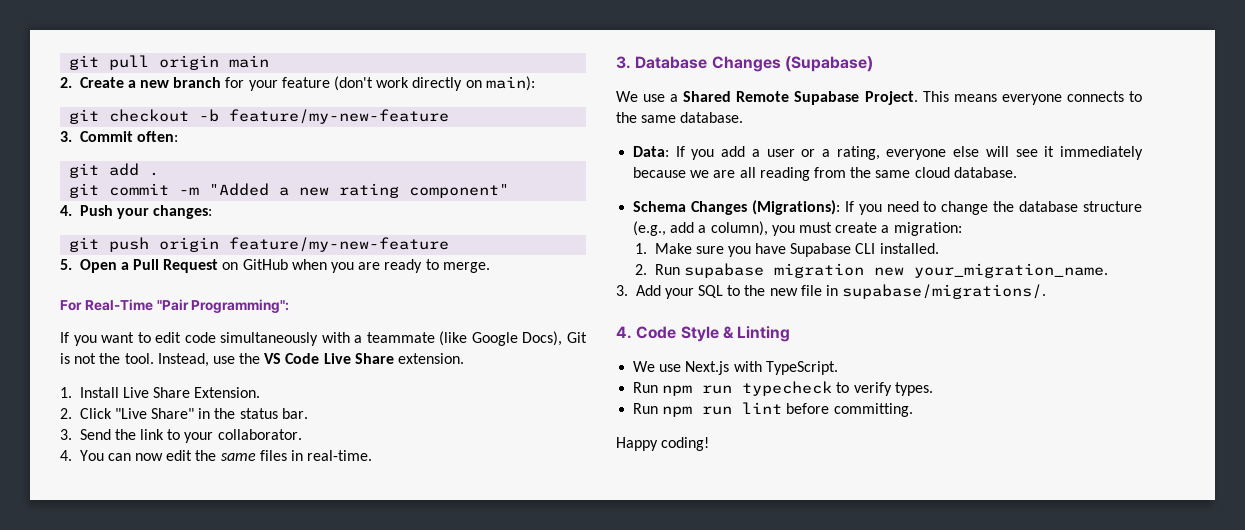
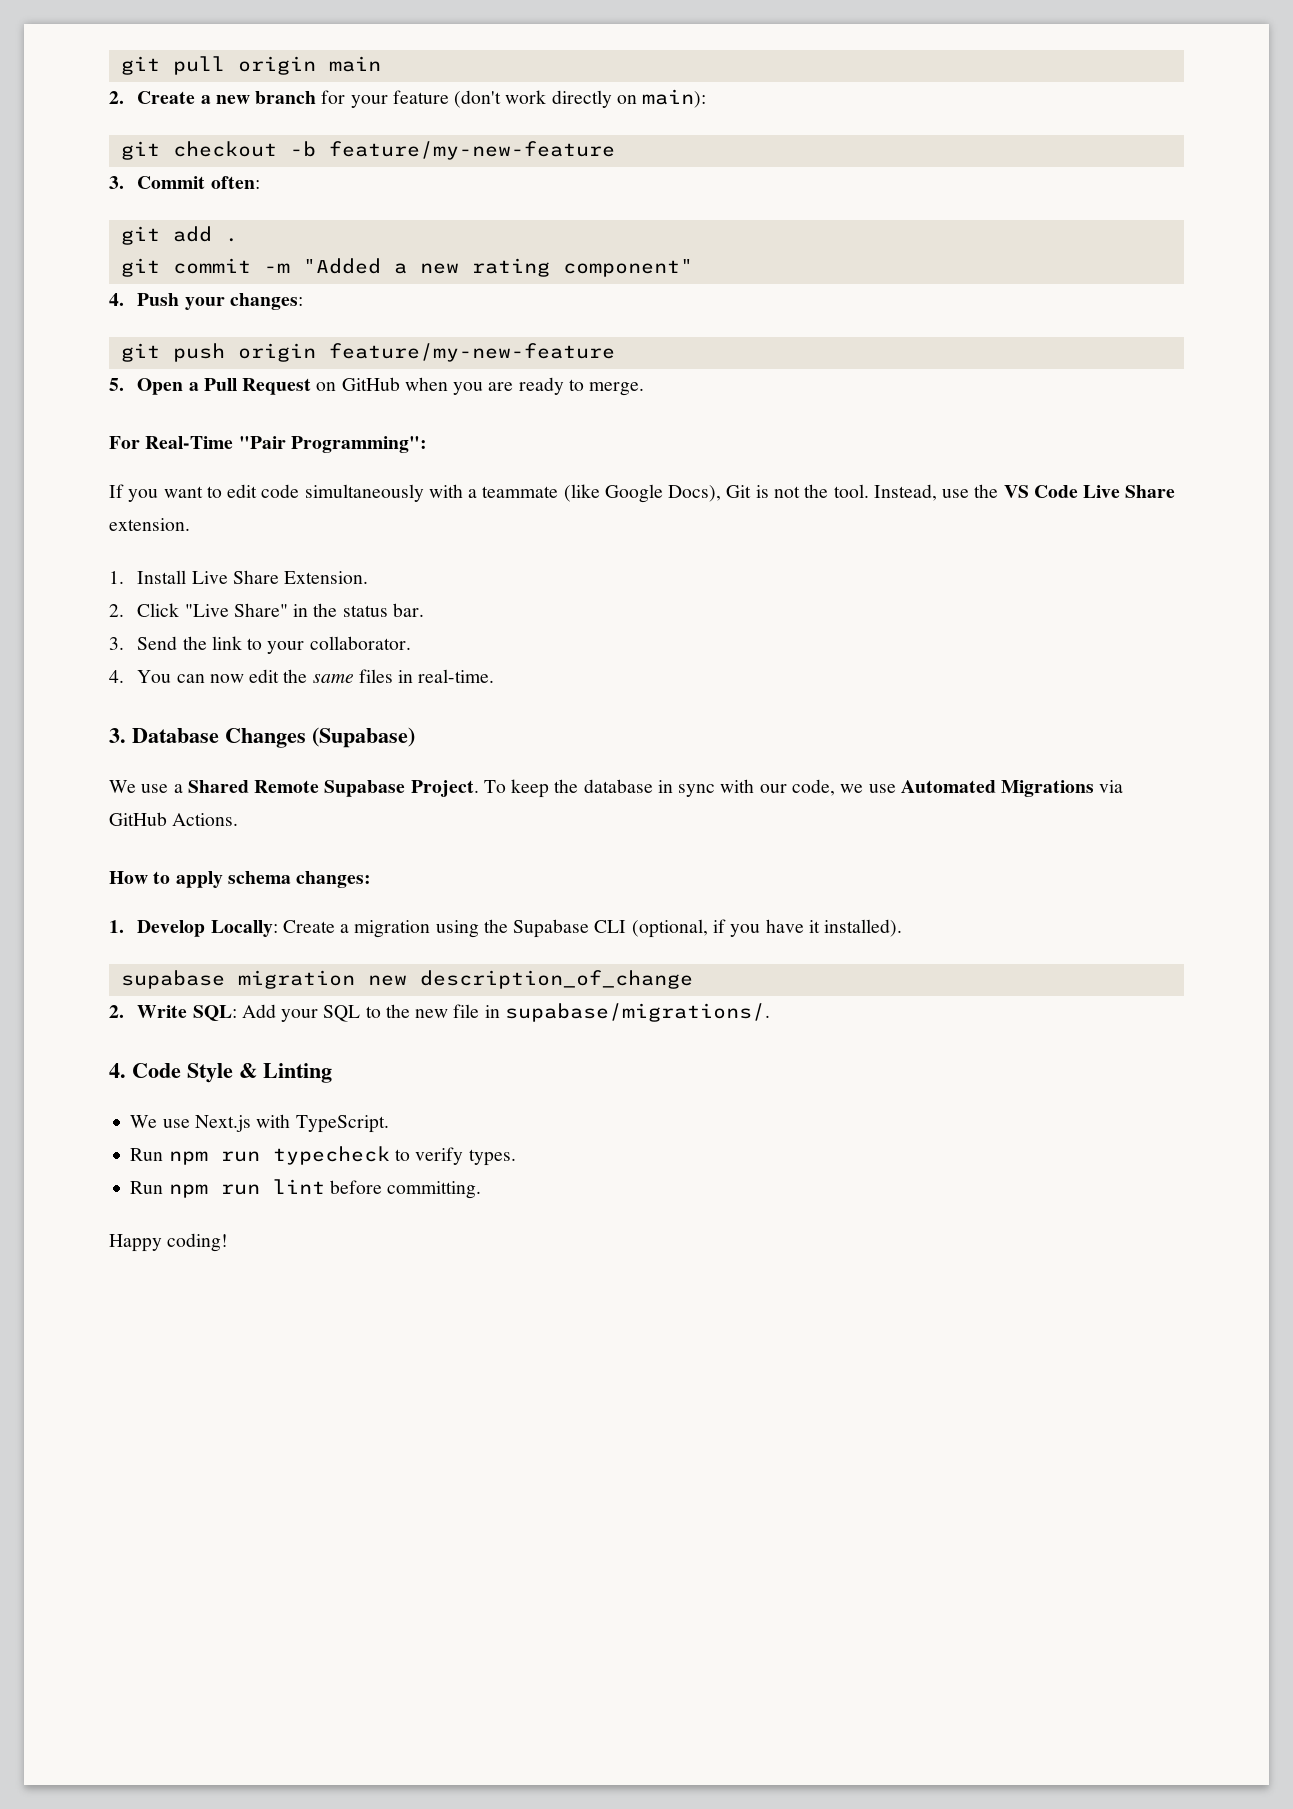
[922,91,1142,105] [616,112,744,123] [633,146,1143,160] [633,167,1017,181] [633,200,1142,215] [633,221,962,236] [634,243,939,257] [634,263,1108,278] [616,285,628,296] This means everyone connects to the same database. // Data: If you add a user or a rating, everyone else will see it immediately because we are all reading from the same cloud database. // Schema Changes (Migrations): If you need to change the database structure (e.g., add a column), you must create a migration: // 1. Make sure you have Supabase CLI installed. // 2. Run supabase migration new your_migration_name. // 3. -> [483,779,1124,798] [109,812,239,826] [109,871,372,888] [109,919,903,938] [120,970,693,989] [109,1005,237,1021] To keep the database in sync with our code, we use Automated Migrations via GitHub Actions. // How to apply schema changes: // 1. Develop Locally: Create a migration using the Supabase CLI (optional, if you have it installed). // supabase migration new description_of_change // 2. Write SQL:

